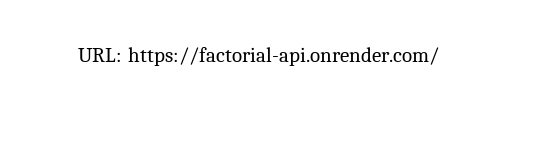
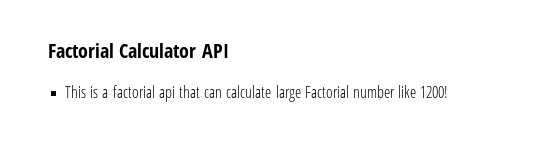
[78,47,439,66] URL: https://factorial-api.onrender.com/ -> [48,43,229,58] [65,85,449,102] Factorial Calculator API // This is a factorial api that can calculate large Factorial number like 1200!

